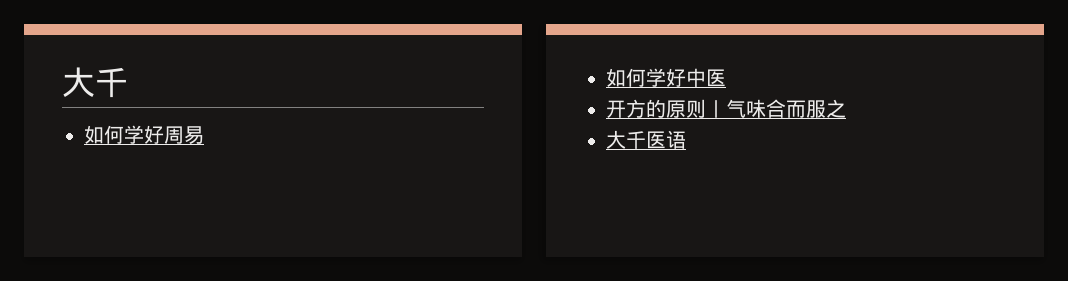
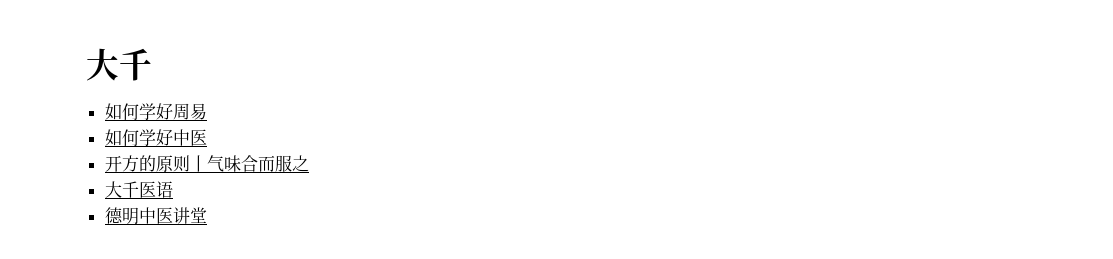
(686, 139) none -> [104,207,207,225] // 德明中医讲堂

